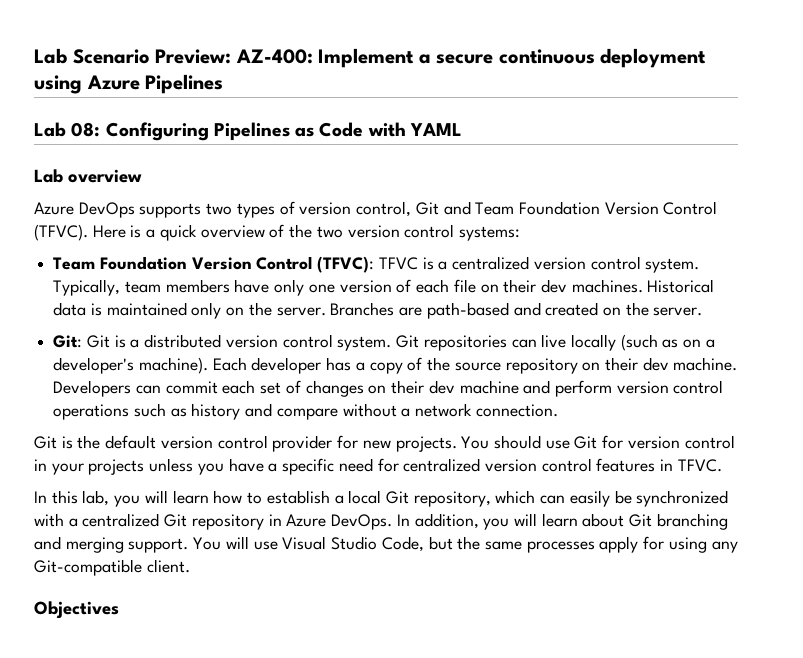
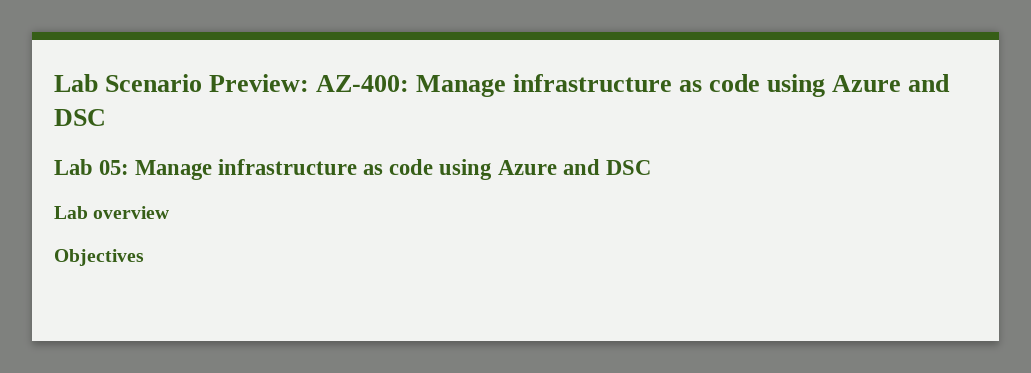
[318,48,707,68] [34,74,224,94] [34,122,462,141] [34,169,142,183] [34,201,718,218] [34,224,520,241] [53,256,700,273] [53,279,715,296] [53,302,703,319] [53,334,715,351] [53,357,738,374] [53,380,724,397] [53,403,558,420] [34,435,735,452] [34,458,722,475] [34,490,729,507] [34,513,728,530] [34,536,738,553] [34,559,190,576] Implement a secure continuous deployment using Azure Pipelines // Lab 08: Configuring Pipelines as Code with YAML // Lab overview // Azure DevOps supports two types of version control, Git and Team Foundation Version Control (TFVC). Here is a quick overview of the two version control systems: // Team Foundation Version Control (TFVC): TFVC is a centralized version control system. Typically, team members have only one version of each file on their dev machines. Historical data is maintained only on the server. Branches are path-based and created on the server. // Git: Git is a distributed version control system. Git repositories can live locally (such as on a developer's machine). Each developer has a copy of the source repository on their dev machine. Developers can commit each set of changes on their dev machine and perform version control operations such as history and compare without a network connection. // Git is the default version control provider for new projects. You should use Git for version control in your projects unless you have a specific need for centralized version control features in TFVC. // In this lab, you will learn how to establish a local Git repository, which can easily be synchronized with a centralized Git repository in Azure DevOps. In addition, you will learn about Git branching and merging support. You will use Visual Studio Code, but the same processes apply for using any Git-compatible client. -> [416,74,951,97] [54,109,106,126] [54,159,651,180] [54,206,170,219] Manage infrastructure as code using Azure and DSC // Lab 05: Manage infrastructure as code using Azure and DSC // Lab overview

